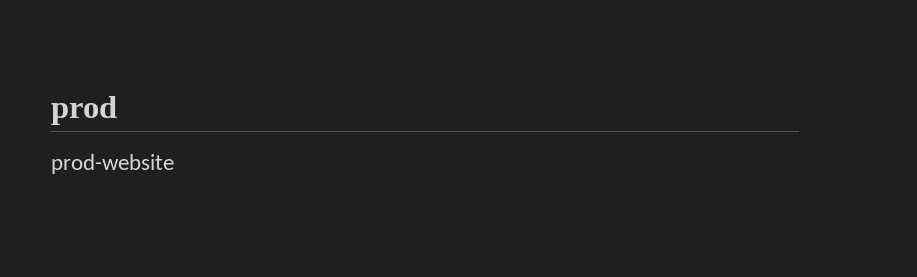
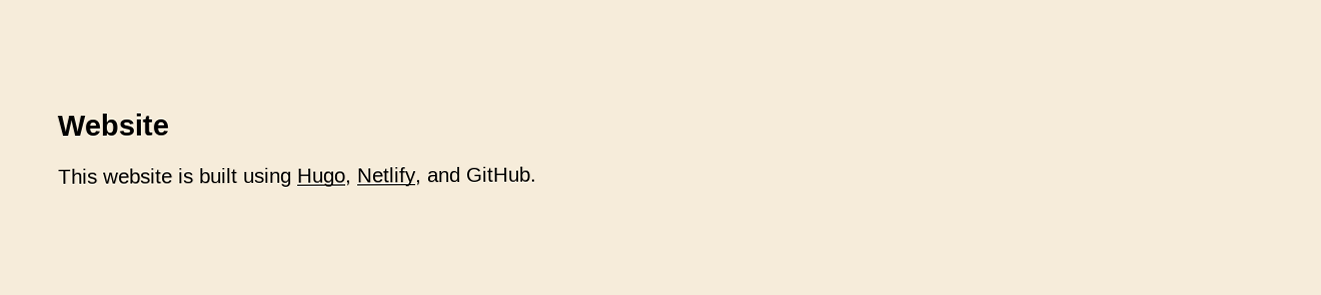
[51,96,117,125] [51,154,174,174] prod // prod-website -> [57,113,169,136] [58,166,537,187] Website // This website is built using Hugo, Netlify, and GitHub.

